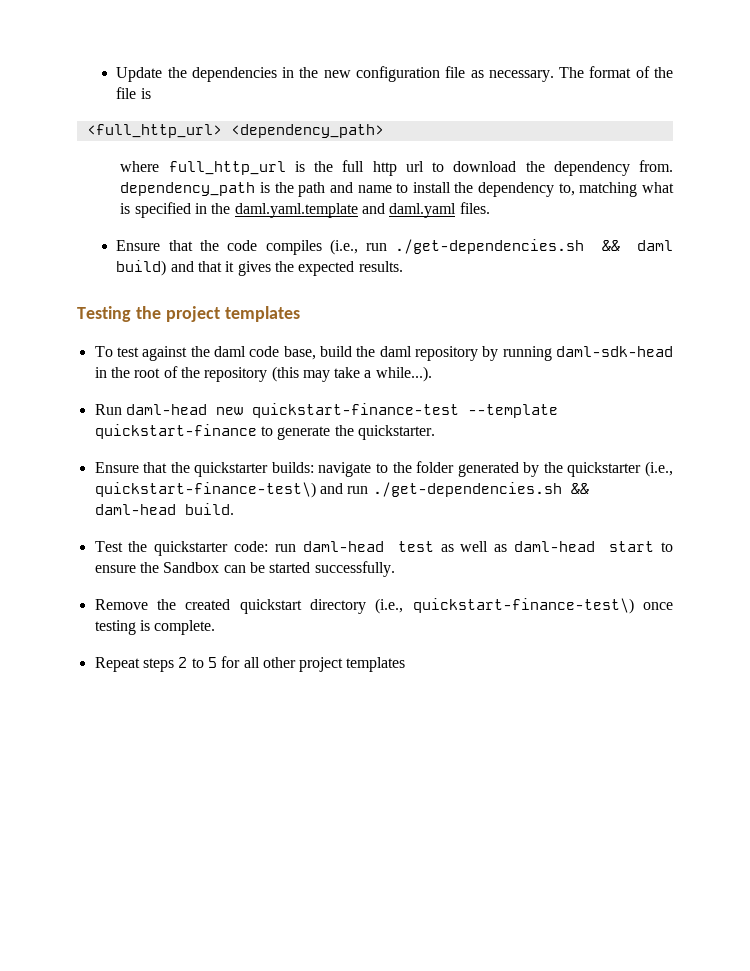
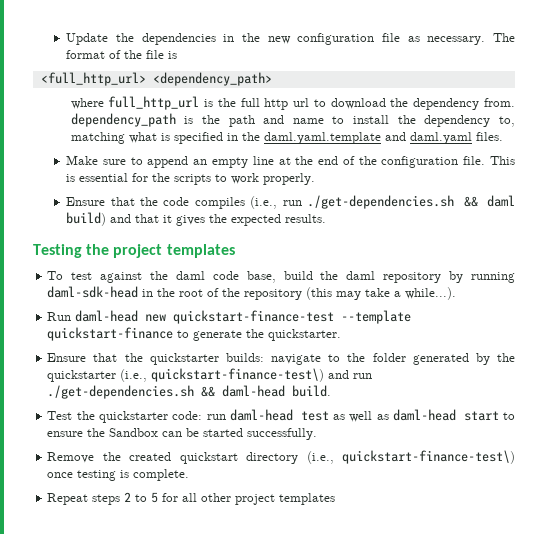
(490, 208) none -> [66,155,515,168] [66,173,316,185] // Make sure to append an empty line at the end of the configuration file. This is essential for the scripts to work properly.

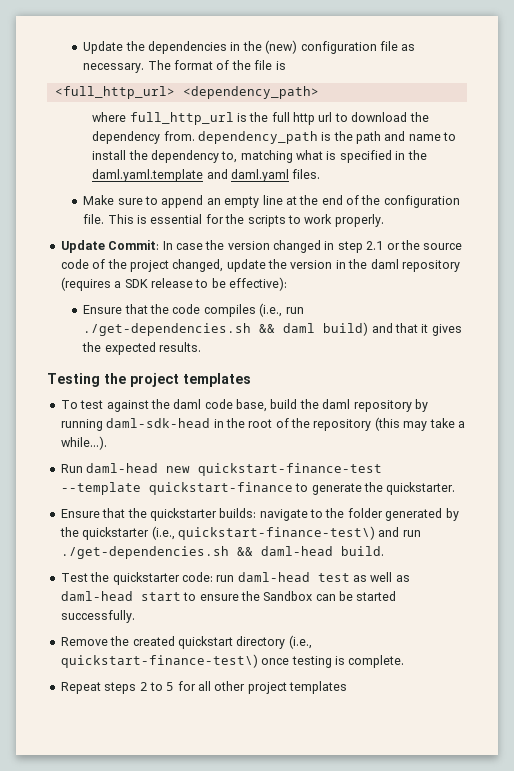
[267,36,291,44] new -> [265,40,298,54] (new)
(316, 179) none -> [60,240,463,253] [60,259,460,272] [60,277,287,291] // Update Commit: In case the version changed in step 2.1 or the source code of the project changed, update the version in the daml repository (requires a SDK release to be effective):

